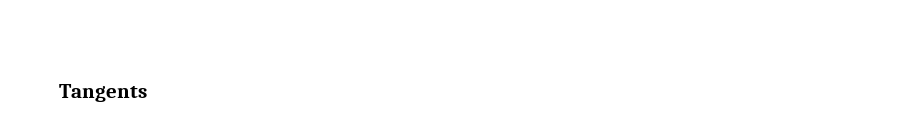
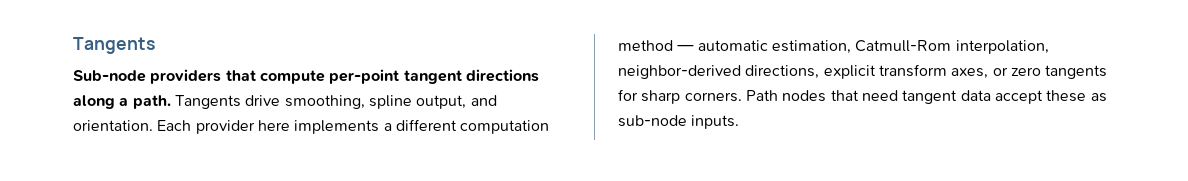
[59,84,147,102] Tangents -> [73,37,155,54] [73,69,539,84] [73,95,497,109] [73,119,550,134] [618,40,1049,54] [618,64,1108,79] [618,89,1107,104] [618,115,740,129] Tangents // Sub-node providers that compute per-point tangent directions along a path. Tangents drive smoothing, spline output, and orientation. Each provider here implements a different computation method — automatic estimation, Catmull-Rom interpolation, neighbor-derived directions, explicit transform axes, or zero tangents for sharp corners. Path nodes that need tangent data accept these as sub-node inputs.

